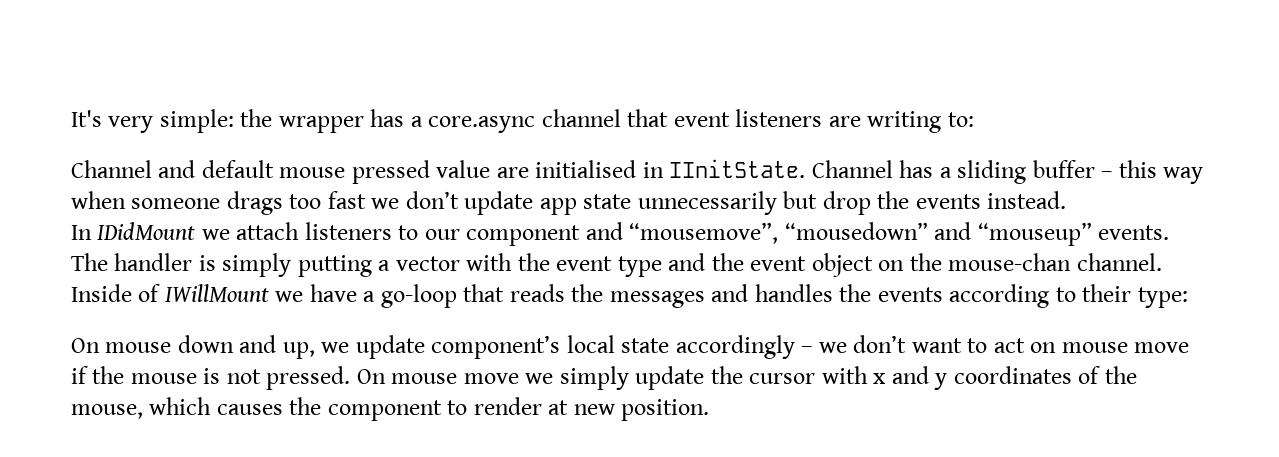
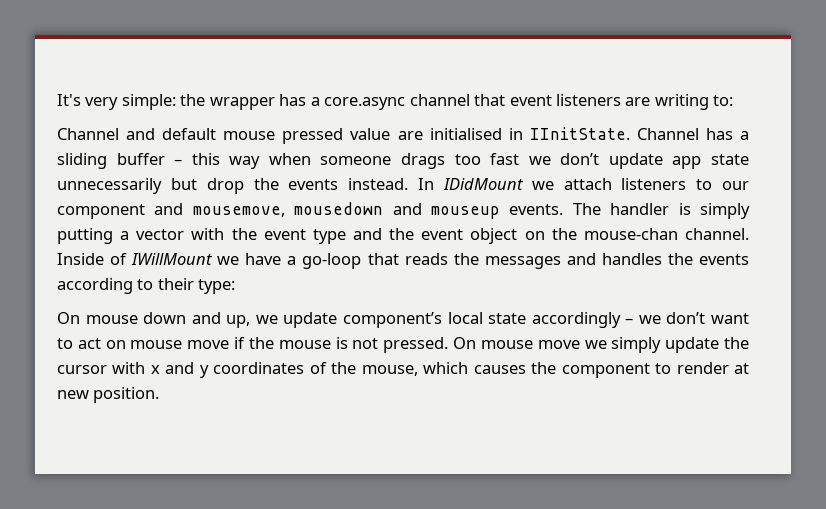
(1067, 200) // -> (409, 184) none
[629,222,1092,246] “mousemove”, “mousedown” and “mouseup” -> [192,202,500,219] mousemove, mousedown and mouseup

